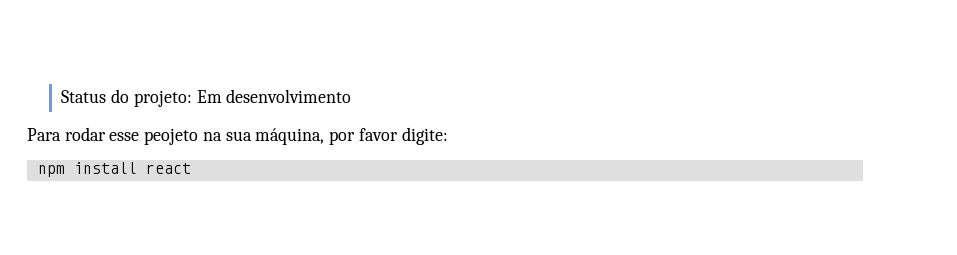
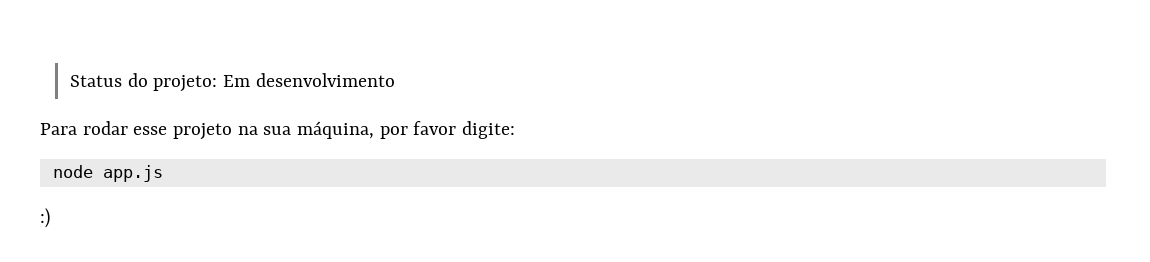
[144,128,199,145] peojeto -> [173,123,233,140] projeto
[37,162,191,177] npm install react -> [52,165,163,182] [40,208,50,228] node app.js // :)

